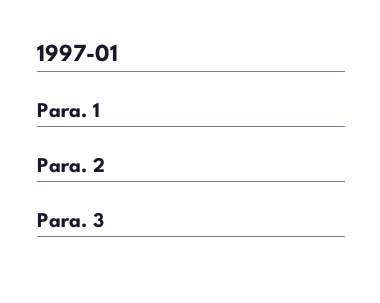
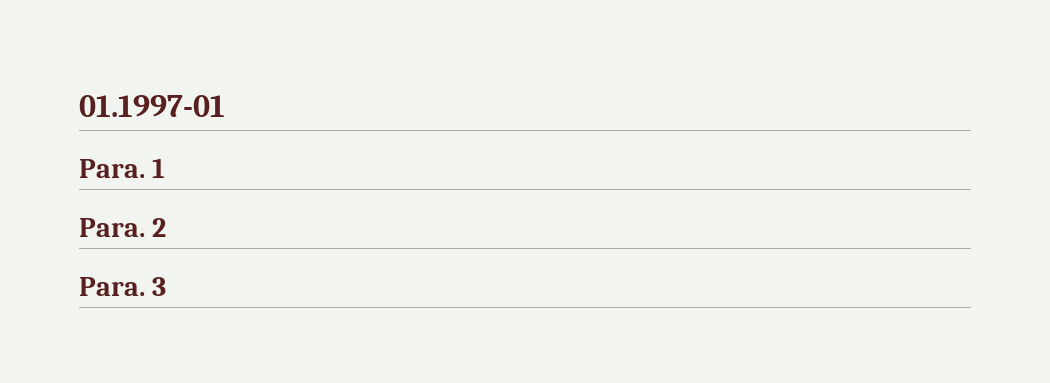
[37,44,118,62] 1997-01 -> [79,95,225,117] 01.1997-01

